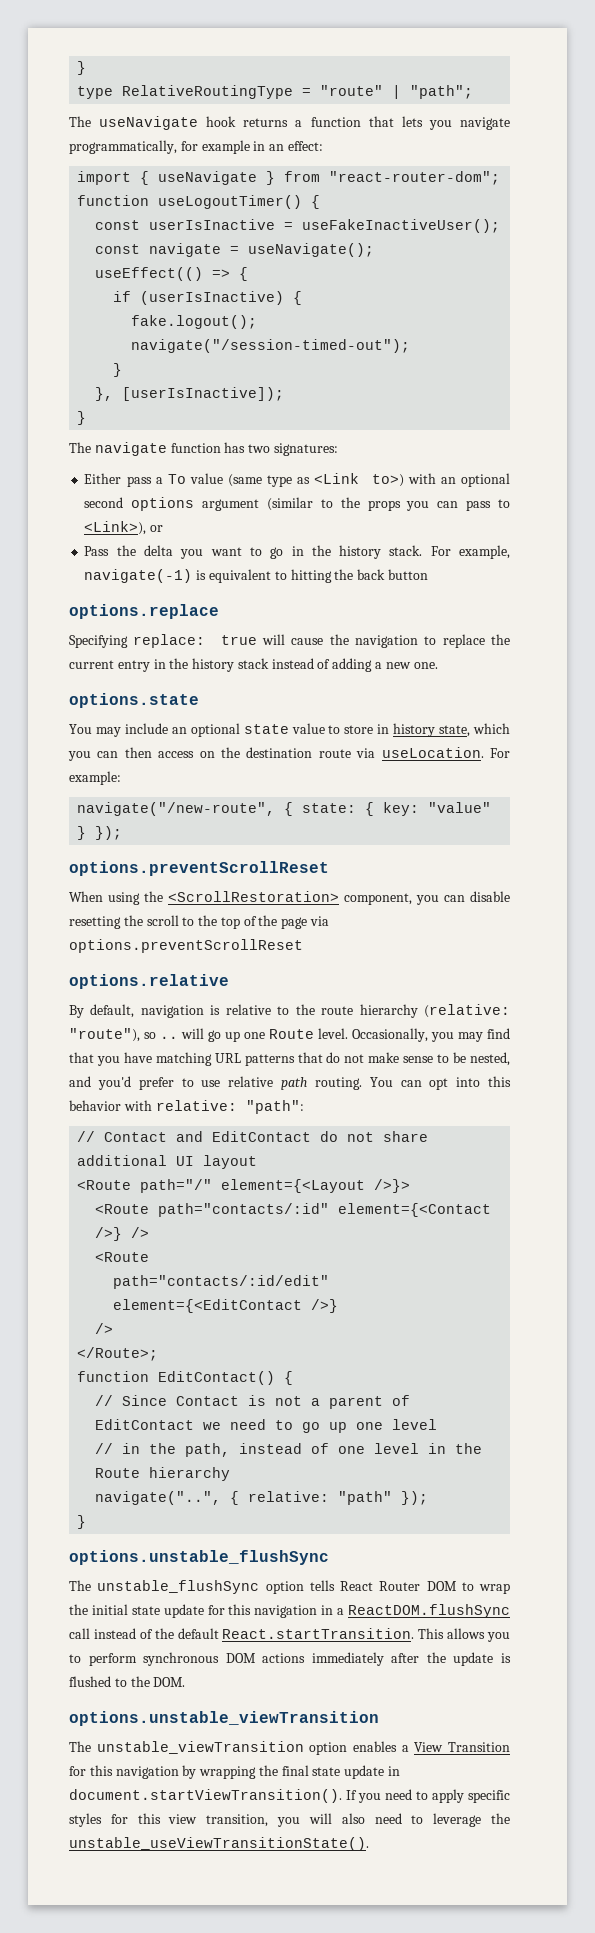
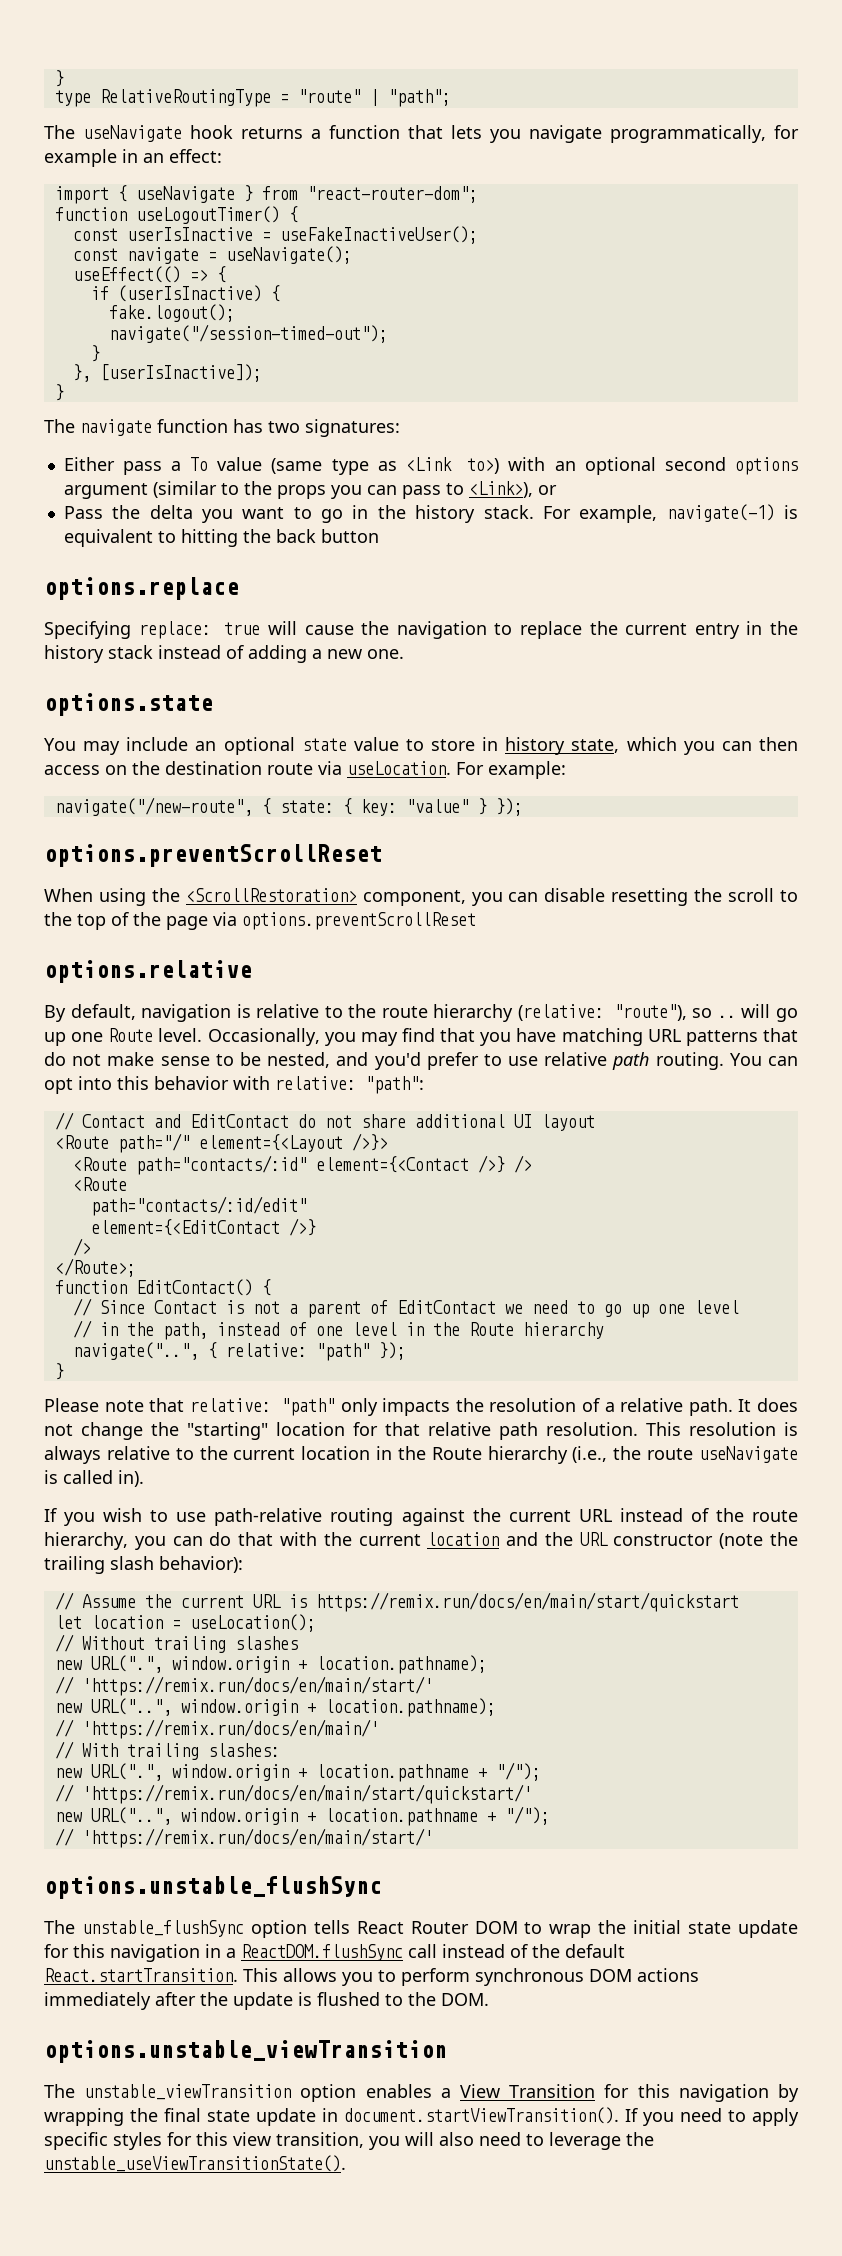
(87, 1522) none -> [44,1398,799,1416] [44,1422,798,1440] [44,1446,798,1464] [44,1470,144,1487] [44,1508,798,1526] [44,1532,799,1550] [44,1556,243,1574] [54,1592,739,1612] [54,1614,316,1632] [54,1634,298,1653] [54,1655,487,1674] [54,1676,433,1696] [54,1698,496,1717] [54,1719,379,1739] [54,1741,280,1760] [54,1762,541,1782] [54,1784,532,1804] [54,1806,550,1826] [54,1828,433,1848] // Please note that relative: "path" only impacts the resolution of a relative path. It does not change the "starting" location for that relative path resolution. This resolution is always relative to the current location in the Route hierarchy (i.e., the route useNavigate is called in). // If you wish to use path-relative routing against the current URL instead of the route hierarchy, you can do that with the current location and the URL constructor (note the trailing slash behavior): // // Assume the current URL is https://remix.run/docs/en/main/start/quickstart // let location = useLocation(); // // Without trailing slashes // new URL(".", window.origin + location.pathname); // // 'https://remix.run/docs/en/main/start/' // new URL("..", window.origin + location.pathname); // // 'https://remix.run/docs/en/main/' // // With trailing slashes: // new URL(".", window.origin + location.pathname + "/"); // // 'https://remix.run/docs/en/main/start/quickstart/' // new URL("..", window.origin + location.pathname + "/"); // // 'https://remix.run/docs/en/main/start/'

